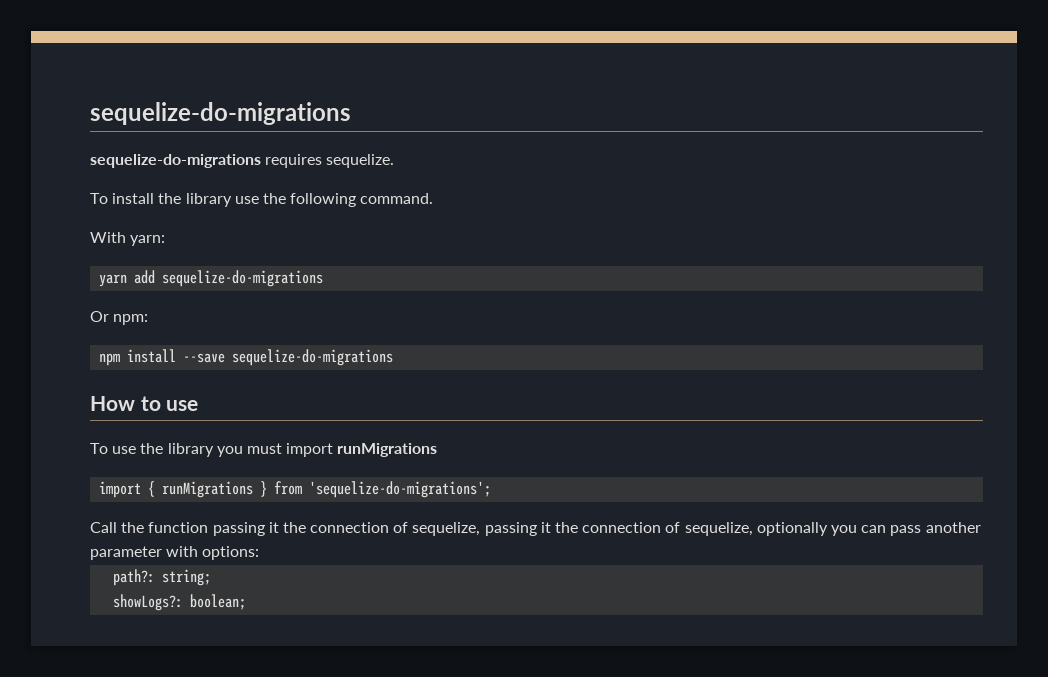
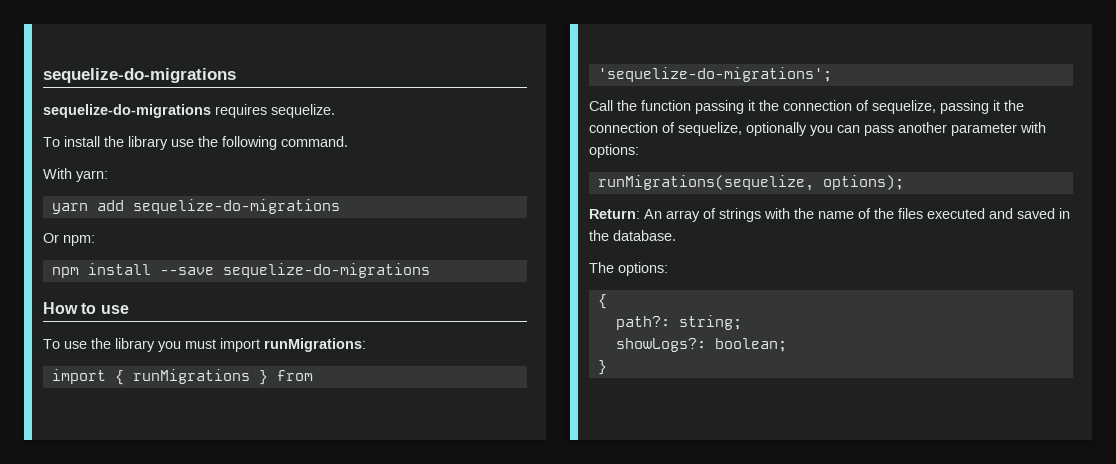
[337,443,438,457] runMigrations -> [264,338,366,352] runMigrations:
(260, 553) none -> [597,175,904,191] [589,208,1070,222] [589,230,676,241] [589,262,668,276] [597,294,607,309] // runMigrations(sequelize, options); // Return: An array of strings with the name of the files executed and saved in the database. // The options: // {
(247, 602) none -> [597,360,607,375] // }

